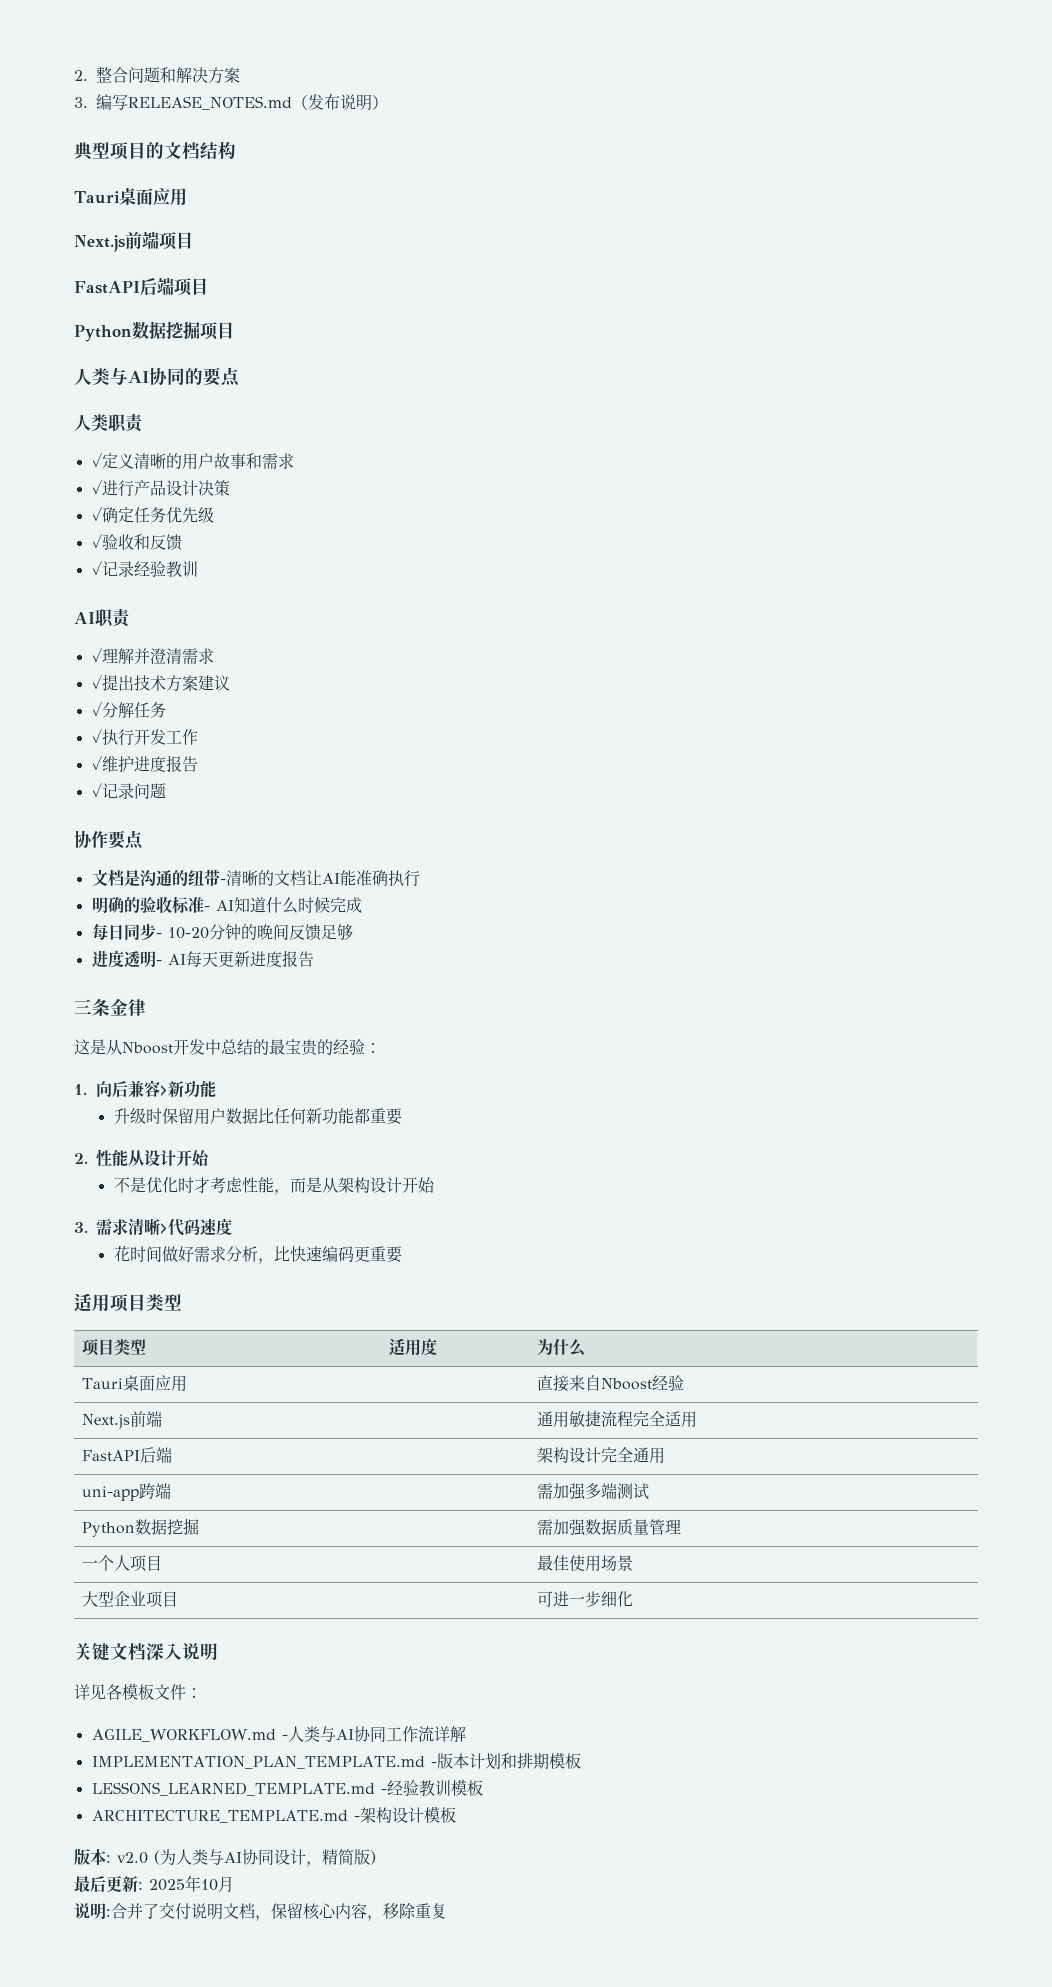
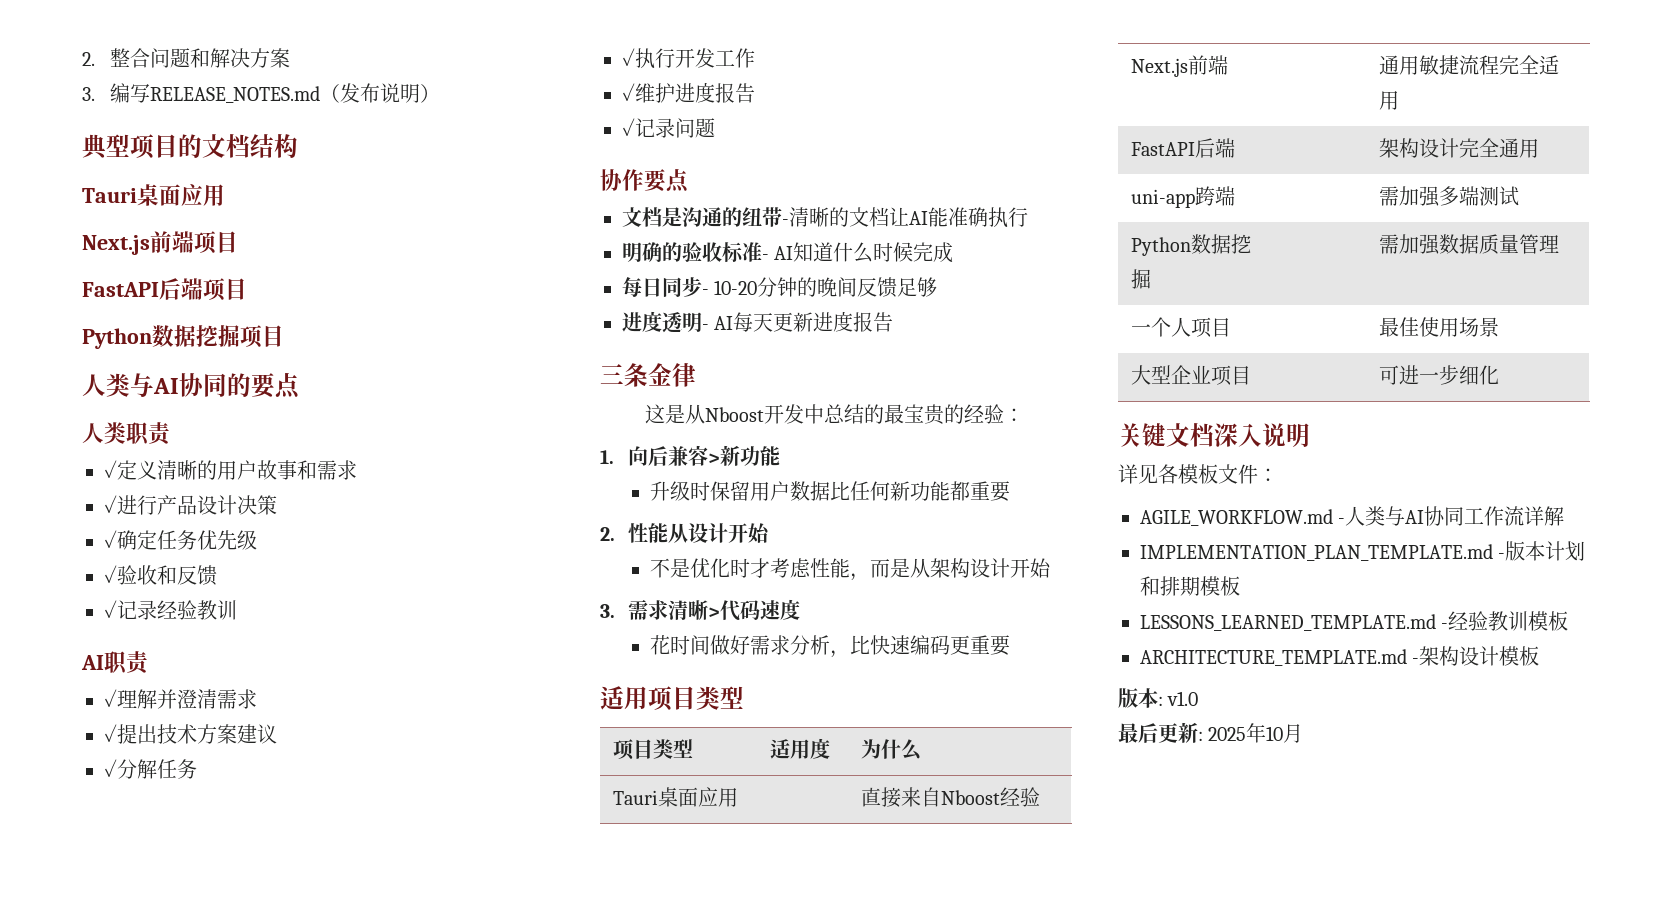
[117,1849,376,1867] v2.0 (为人类与AI协同设计，精简版) -> [1167,691,1199,706] v1.0
[74,1902,447,1921] // 说明:合并了交付说明文档，保留核心内容，移除重复 -> (1304, 733) none

